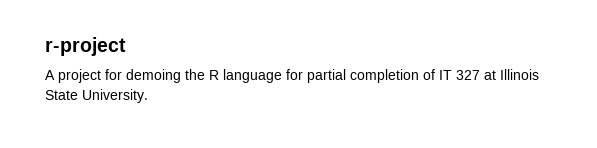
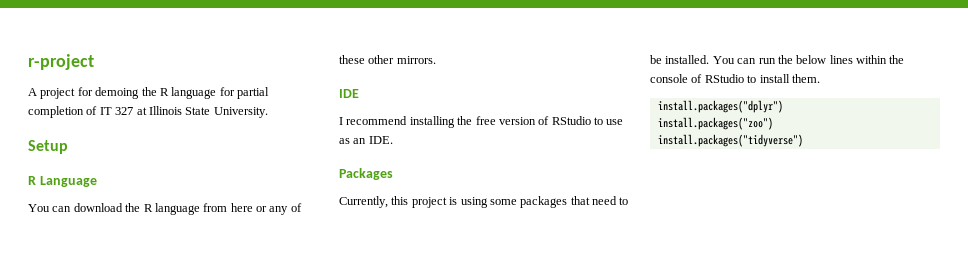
(148, 96) none -> [28,140,68,154] [28,176,97,187] [28,203,302,215] [339,55,436,64] [339,89,359,98] [339,116,624,128] [339,136,393,144] [339,168,393,180] [339,196,629,208] [650,55,905,64] [650,74,820,83] [657,100,783,113] [657,117,773,130] [657,134,803,147] // Setup // R Language // You can download the R language from here or any of these other mirrors. // IDE // I recommend installing the free version of RStudio to use as an IDE. // Packages // Currently, this project is using some packages that need to be installed. You can run the below lines within the console of RStudio to install them. // install.packages("dplyr") // install.packages("zoo") // install.packages("tidyverse")

